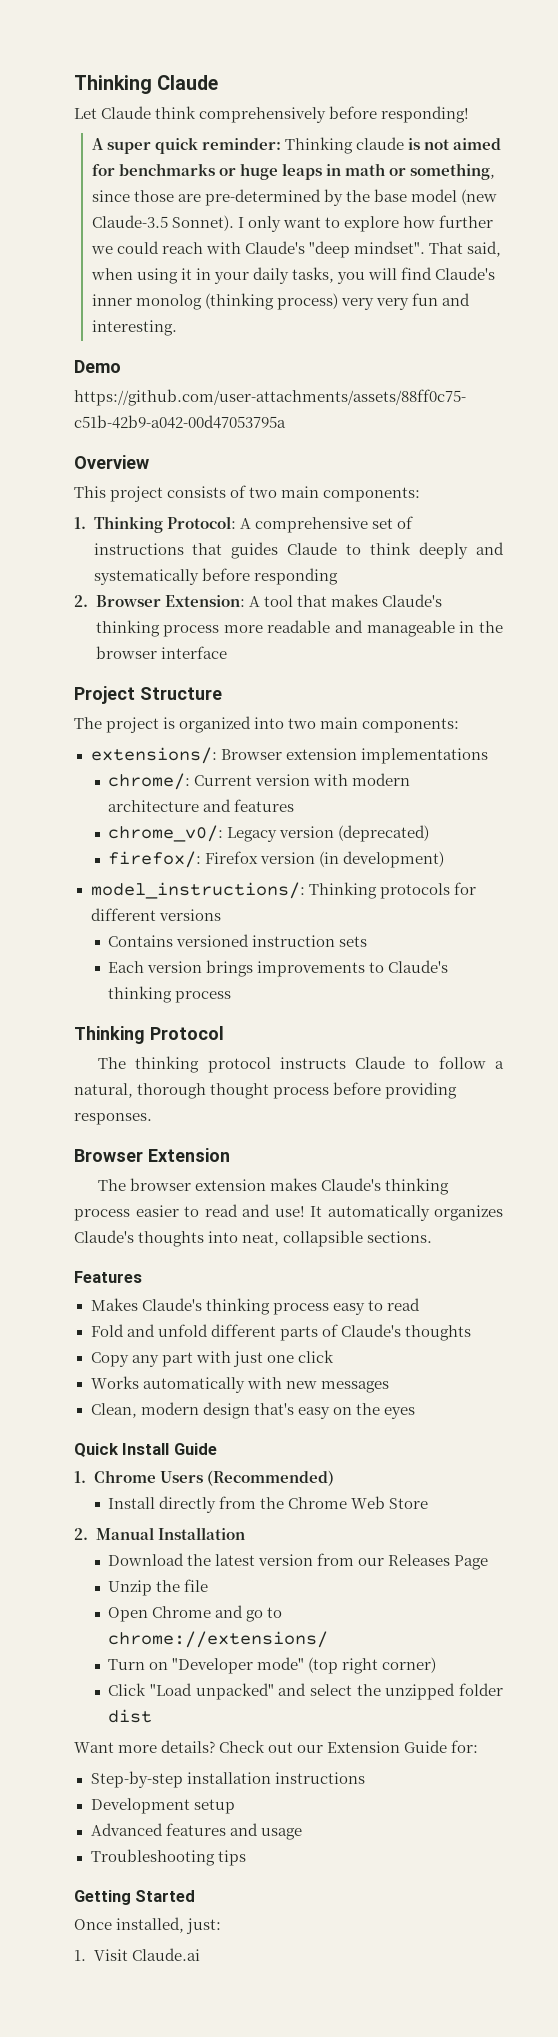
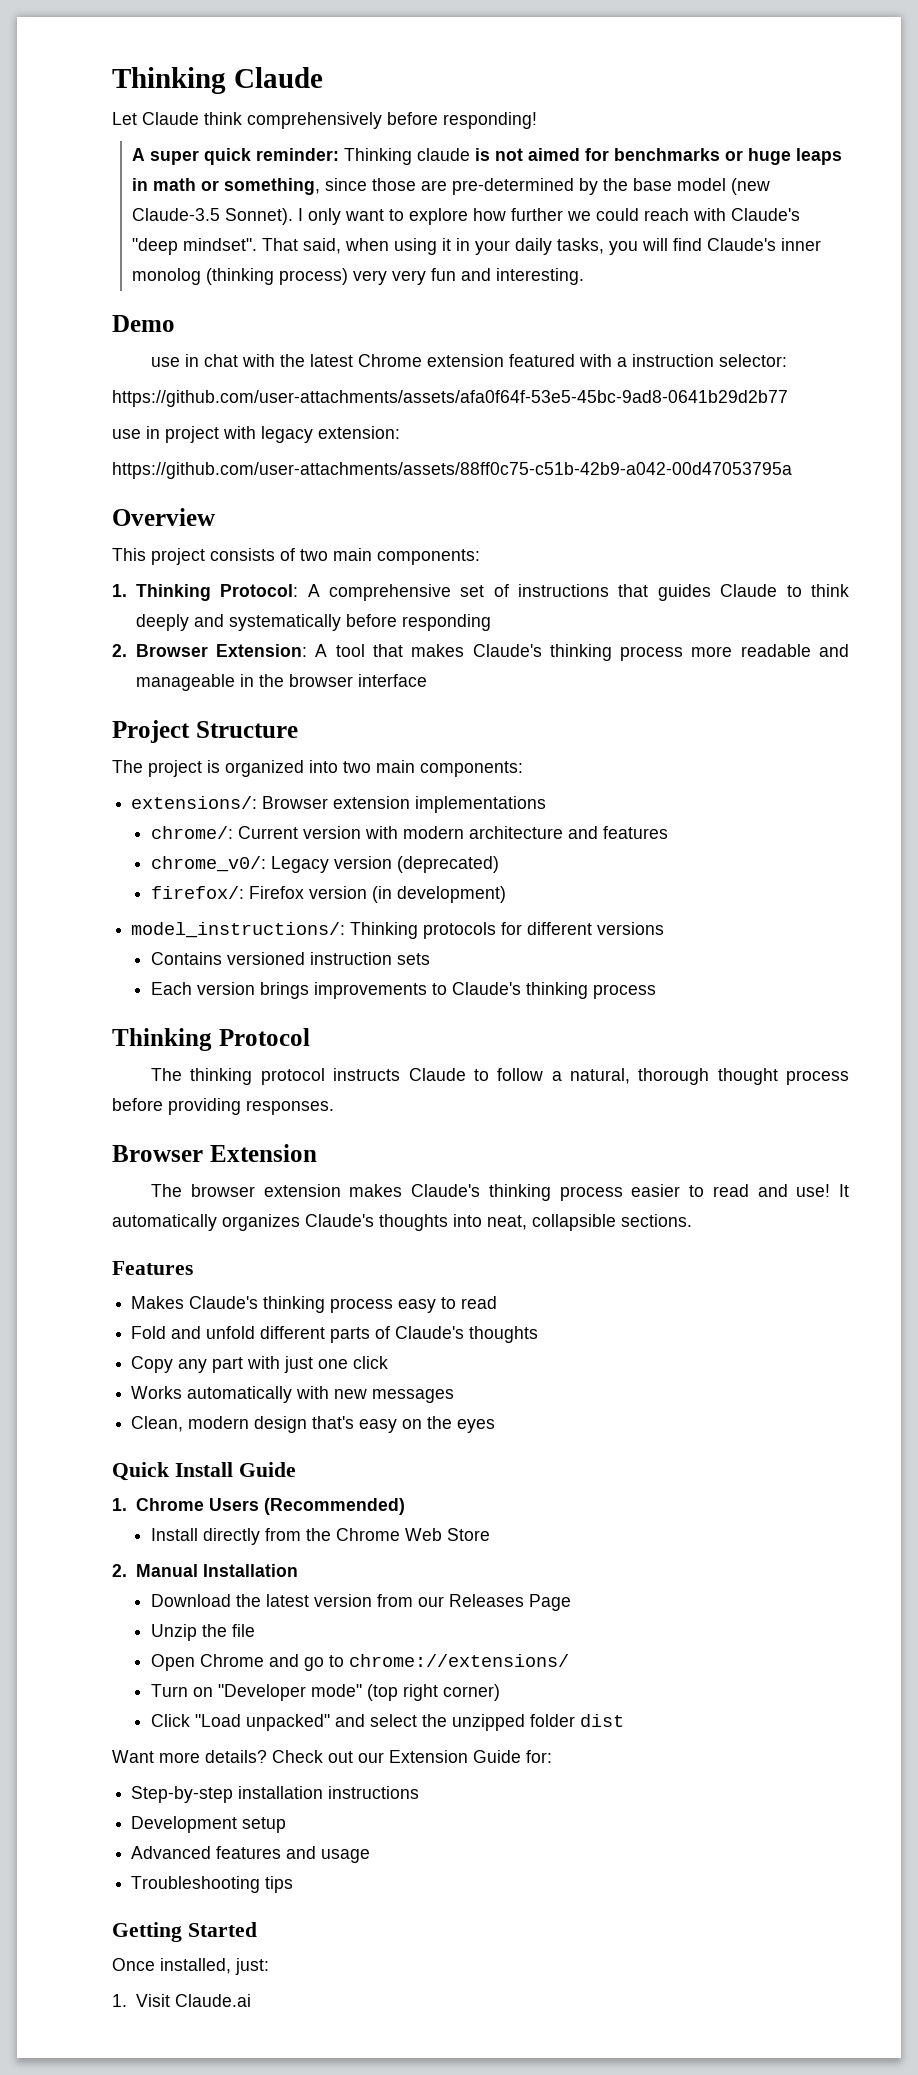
(121, 366) none -> [151,354,788,367] [112,390,788,407] [112,426,400,443] // use in chat with the latest Chrome extension featured with a instruction selector: // https://github.com/user-attachments/assets/afa0f64f-53e5-45bc-9ad8-0641b29d2b77 // use in project with legacy extension:

